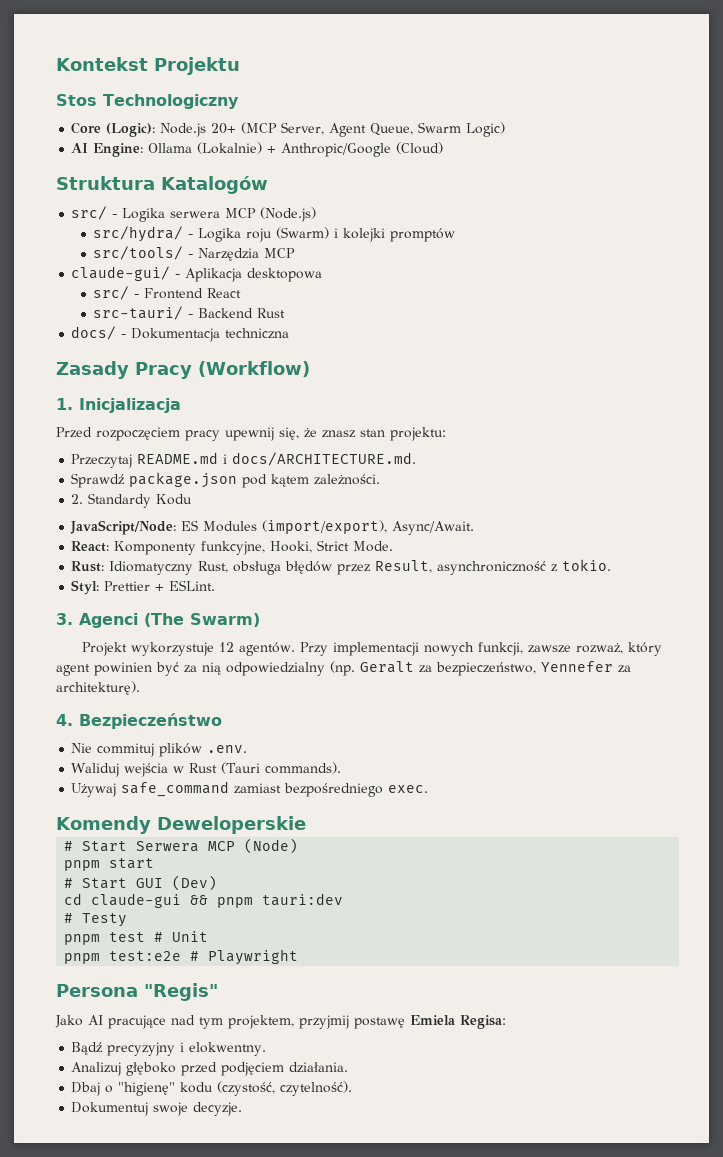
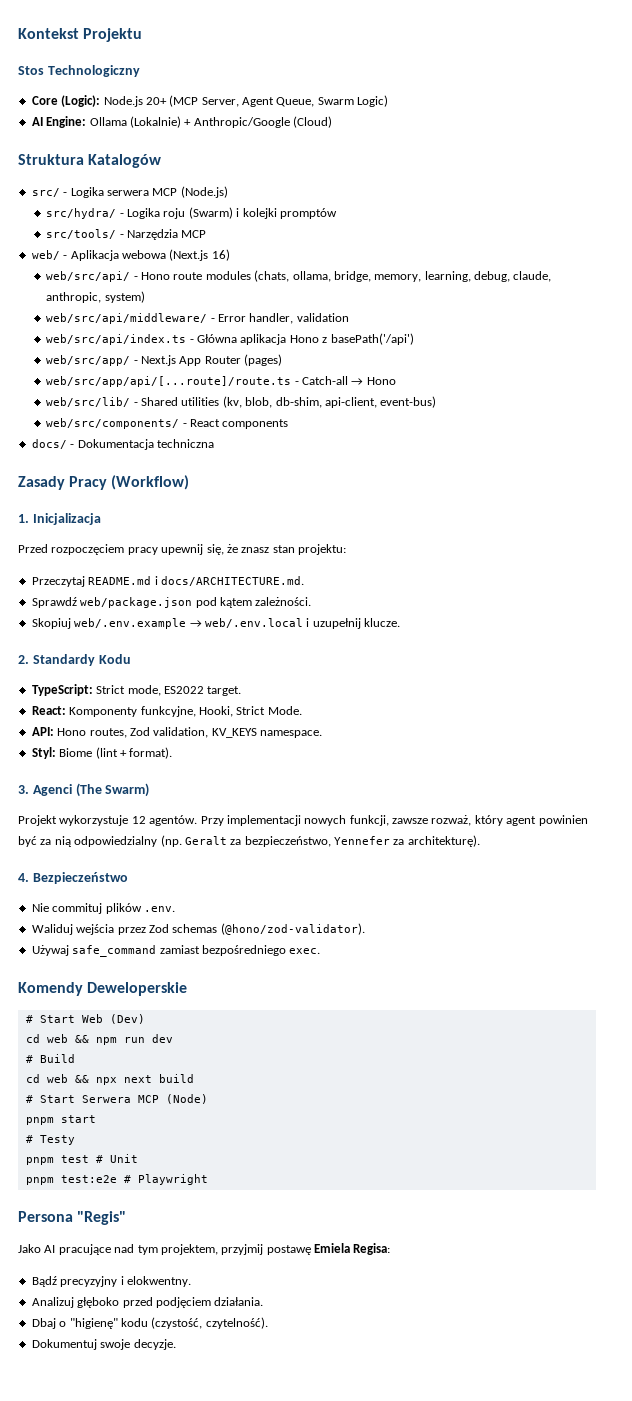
[71,266,171,281] claude-gui/ -> [31,250,60,260] web/
[247,268,323,282] [93,286,242,300] [93,306,286,320] desktopowa // src/ - Frontend React // src-tauri/ - Backend Rust -> [121,249,230,261] [46,270,552,282] [46,291,145,303] [46,313,349,324] [46,333,414,345] [46,354,283,366] [46,376,396,387] [46,396,437,408] [46,418,289,429] webowa (Next.js 16) // web/src/api/ - Hono route modules (chats, ollama, bridge, memory, learning, debug, claude, anthropic, system) // web/src/api/middleware/ - Error handler, validation // web/src/api/index.ts - Główna aplikacja Hono z basePath('/api') // web/src/app/ - Next.js App Router (pages) // web/src/app/api/[...route]/route.ts - Catch-all → Hono // web/src/lib/ - Shared utilities (kv, blob, db-shim, api-client, event-bus) // web/src/components/ - React components
[129,472,238,488] package.json -> [80,597,193,608] web/package.json
[71,493,193,508] [70,520,475,535] 2. Standardy Kodu // JavaScript/Node: ES Modules (import/export), Async/Await. -> [31,618,400,629] [18,654,131,666] [31,684,242,696] Skopiuj web/.env.example → web/.env.local i uzupełnij klucze. // 2. Standardy Kodu // TypeScript: Strict mode, ES2022 target.
[71,559,612,575] [71,580,216,595] Rust: Idiomatyczny Rust, obsługa błędów przez Result, asynchroniczność z tokio. // Styl: Prettier + ESLint. -> [31,727,322,738] [31,747,173,759] API: Hono routes, Zod validation, KV_KEYS namespace. // Styl: Biome (lint + format).
[173,762,342,774] w Rust (Tauri commands). -> [117,923,365,935] przez Zod schemas (@hono/zod-validator).
(306, 825) none -> [25,1014,145,1024] [25,1034,173,1045] [25,1054,75,1063] [25,1074,194,1085] // # Start Web (Dev) // cd web && npm run dev // # Build // cd web && npx next build
[64,875,218,891] [64,893,344,908] // # Start GUI (Dev) // cd claude-gui && pnpm tauri:dev -> (96, 1119) none

